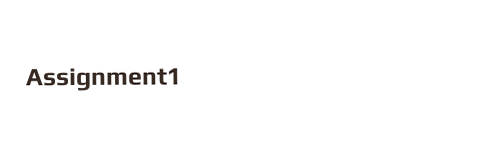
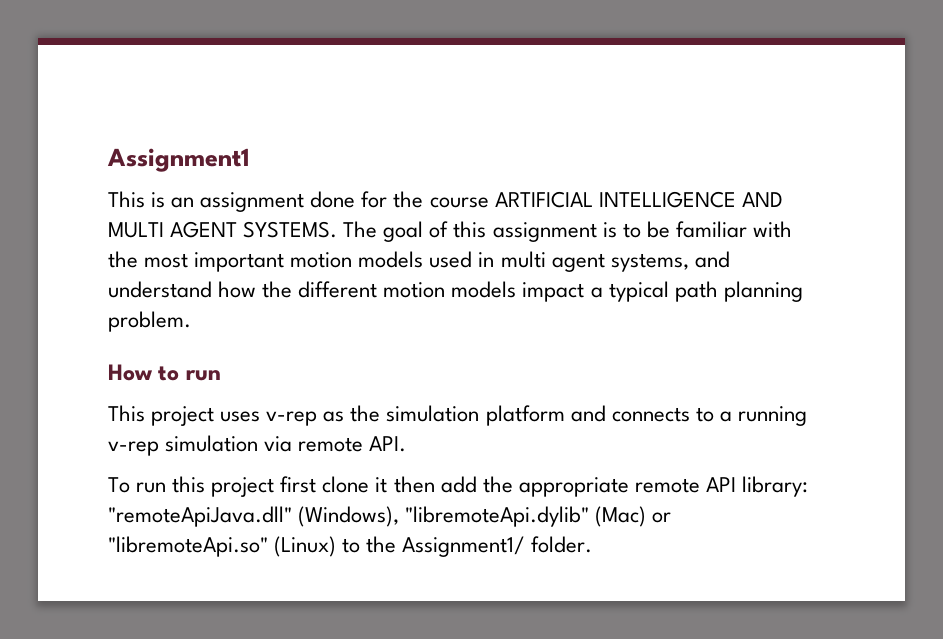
(183, 79) none -> [108,191,783,212] [108,221,792,242] [108,251,730,272] [108,281,803,302] [108,311,191,332] [108,364,221,381] [108,405,807,426] [108,435,407,456] [108,476,808,497] [108,506,672,527] [108,536,593,557] // This is an assignment done for the course ARTIFICIAL INTELLIGENCE AND MULTI AGENT SYSTEMS. The goal of this assignment is to be familiar with the most important motion models used in multi agent systems, and understand how the different motion models impact a typical path planning problem. // How to run // This project uses v-rep as the simulation platform and connects to a running v-rep simulation via remote API. // To run this project first clone it then add the appropriate remote API library: "remoteApiJava.dll" (Windows), "libremoteApi.dylib" (Mac) or "libremoteApi.so" (Linux) to the Assignment1/ folder.

